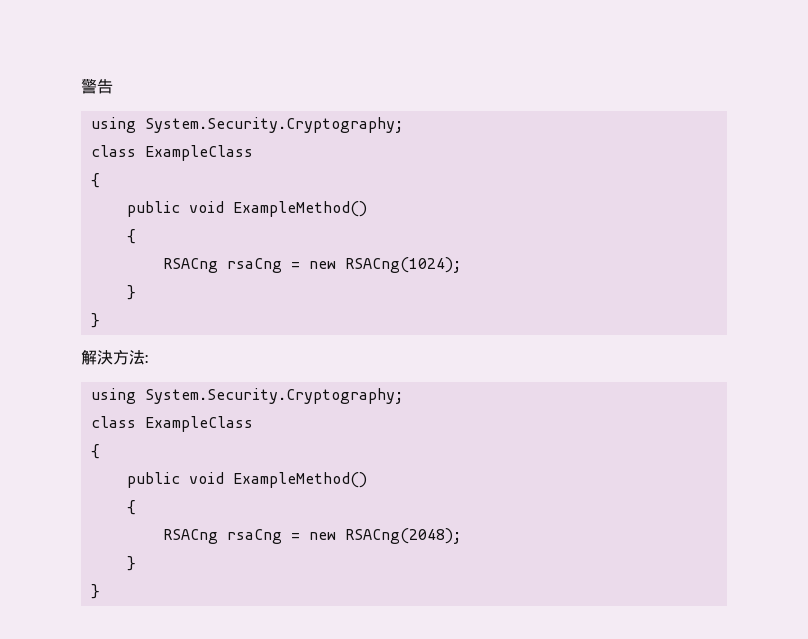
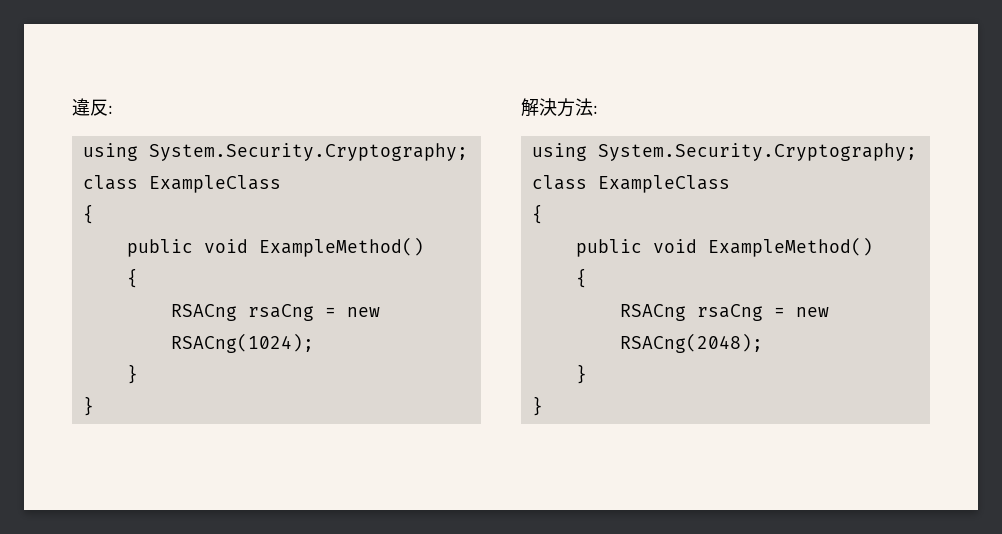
[81,79,113,94] 警告 -> [72,98,113,116] 違反:

